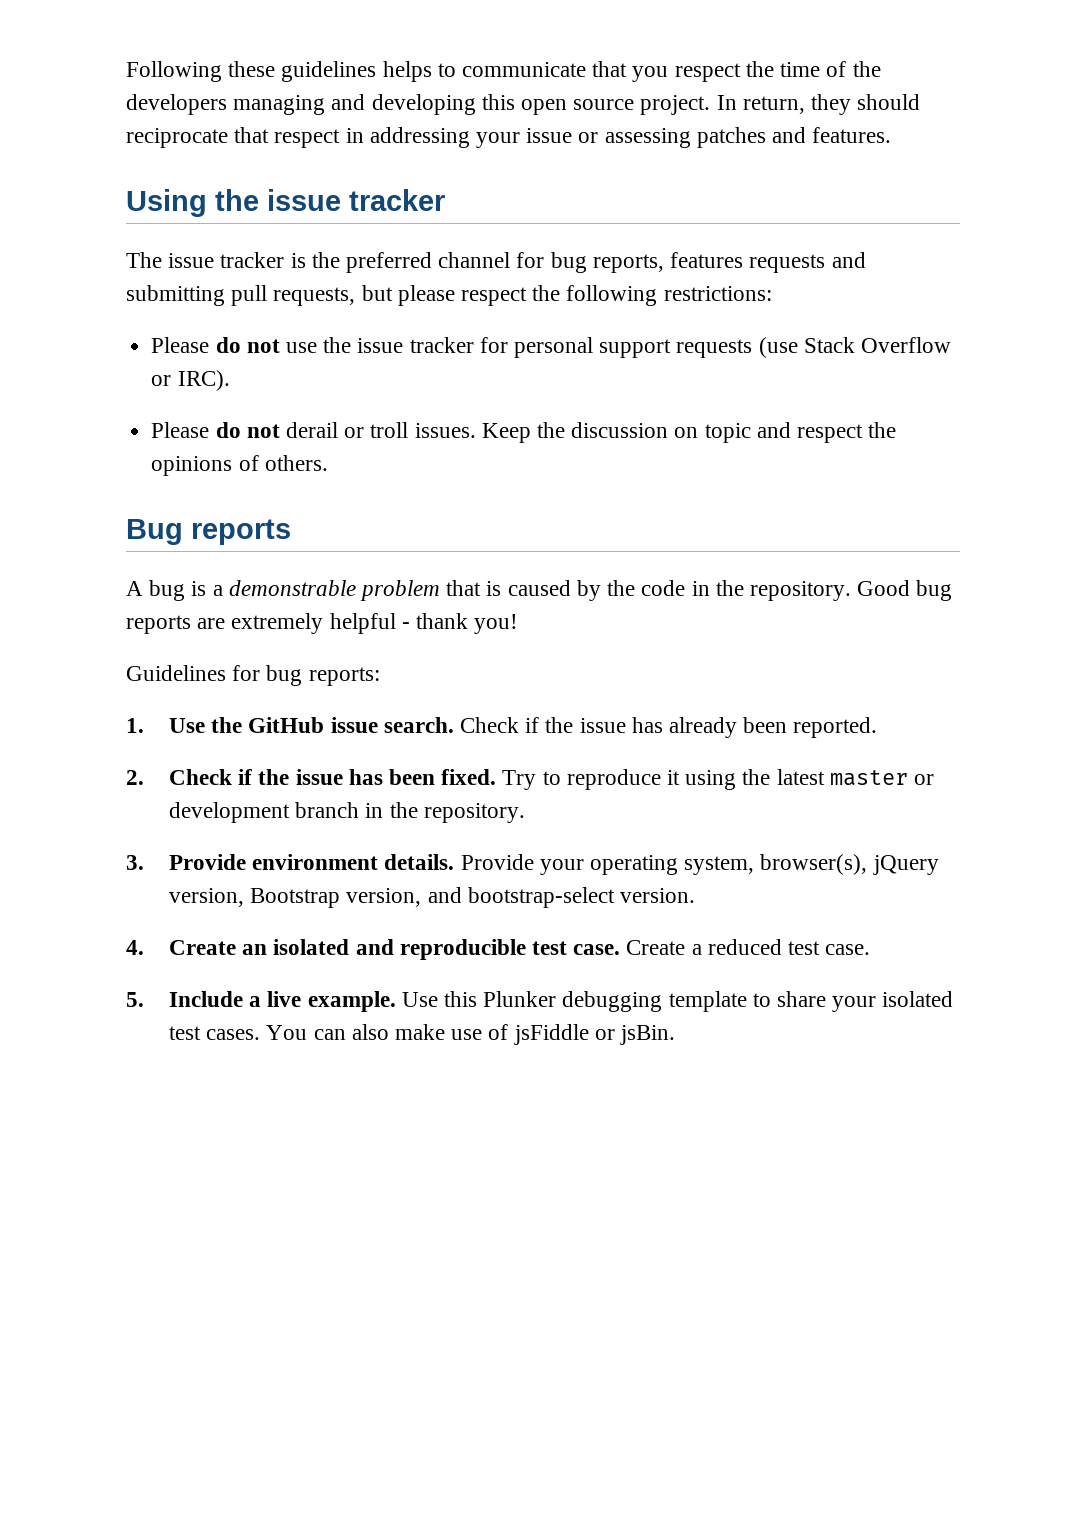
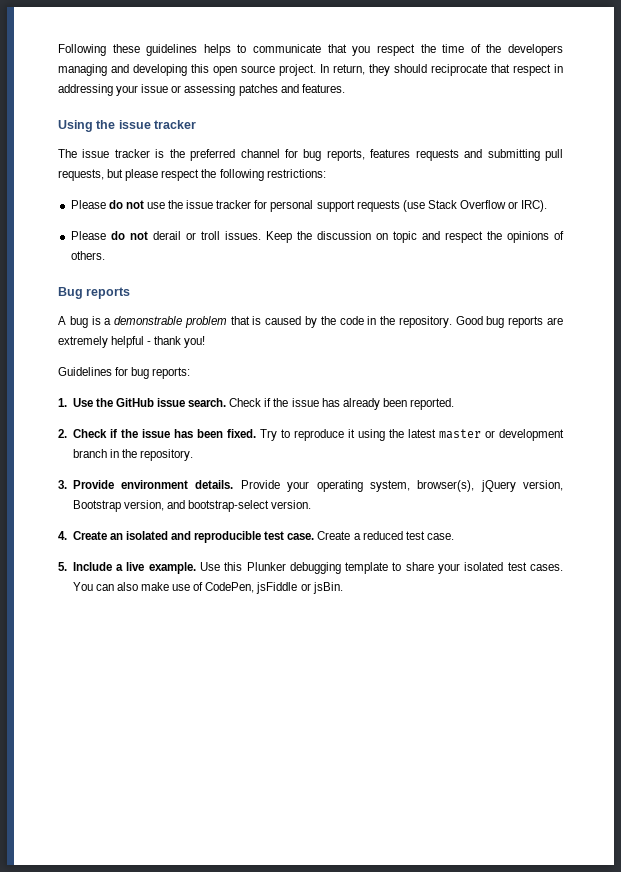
(509, 1032) none -> [205,582,255,593] CodePen,

